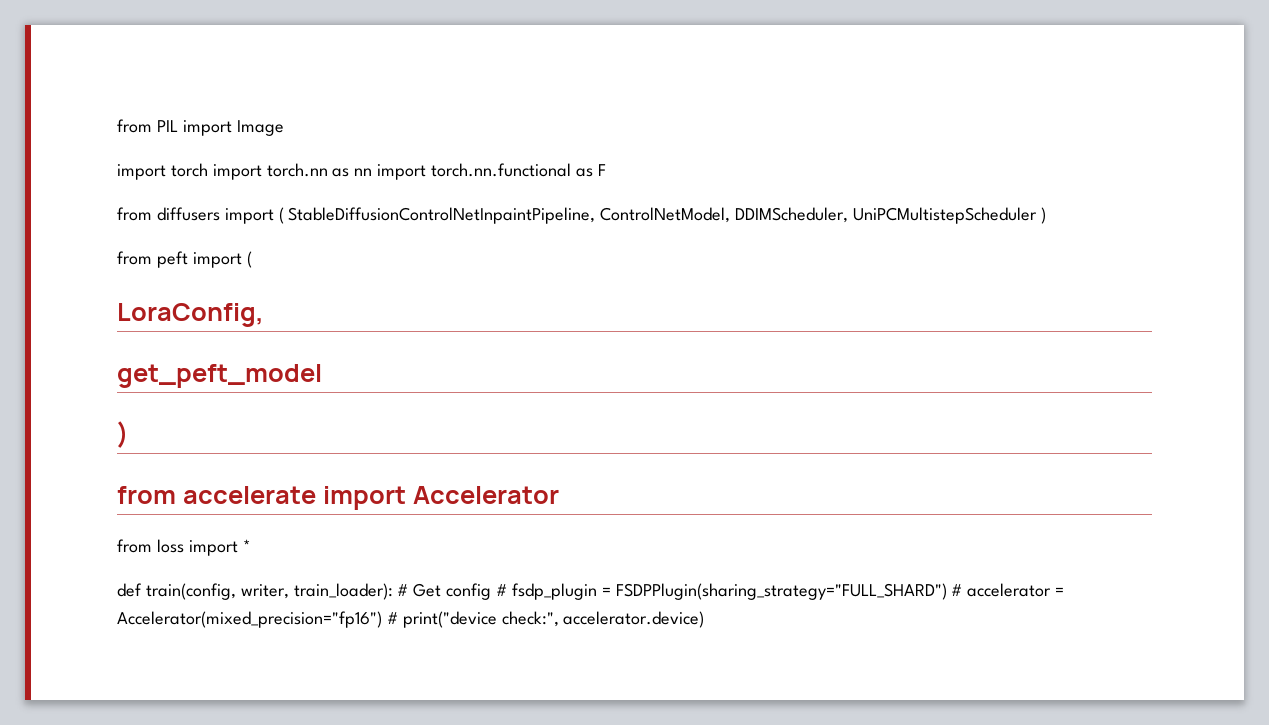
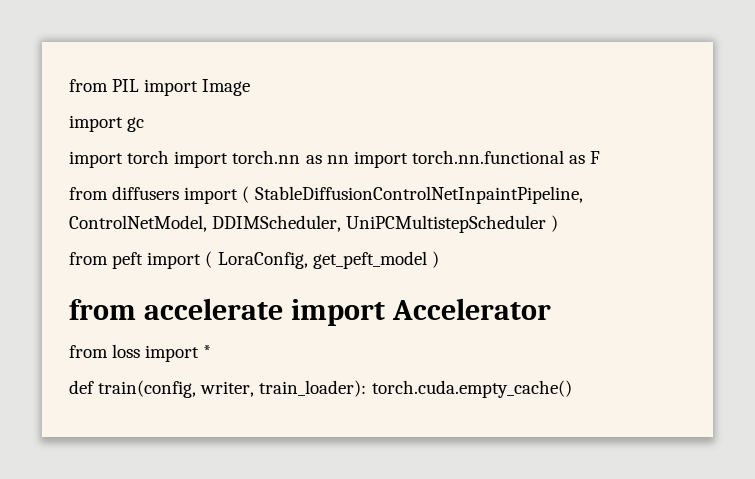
(284, 128) none -> [69,115,145,132] // import gc
(252, 259) // -> (213, 259) none
(264, 315) // -> (308, 260) none
(322, 376) // -> (427, 260) none
[397,583,1065,600] [117,611,705,628] # Get config # fsdp_plugin = FSDPPlugin(sharing_strategy="FULL_SHARD") # accelerator = Accelerator(mixed_precision="fp16") # print("device check:", accelerator.device) -> [371,380,572,398] torch.cuda.empty_cache()

